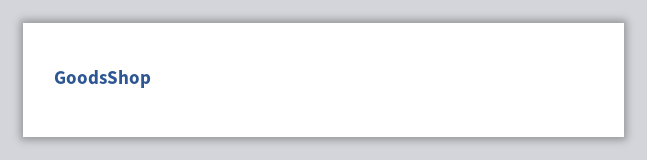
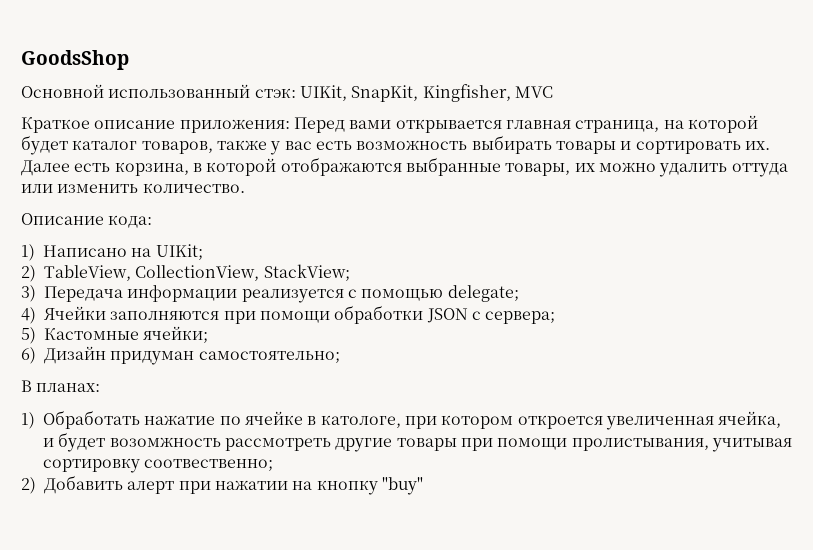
(151, 79) none -> [21,84,553,102] [21,115,758,133] [21,135,770,155] [21,157,788,177] [21,183,245,193] [21,213,153,228] [21,244,203,261] [21,264,350,282] [21,285,519,303] [21,305,556,324] [21,326,209,344] [21,346,340,365] [21,380,101,392] [21,410,782,430] [43,432,792,452] [43,458,274,473] [21,475,423,495] // Основной использованный стэк: UIKit, SnapKit, Kingfisher, MVC // Краткое описание приложения: Перед вами открывается главная страница, на которой будет каталог товаров, также у вас есть возможность выбирать товары и сортировать их. Далее есть корзина, в которой отображаются выбранные товары, их можно удалить оттуда или изменить количество. // Описание кода: // 1) Написано на UIKit; // 2) TableView, CollectionView, StackView; // 3) Передача информации реализуется с помощью delegate; // 4) Ячейки заполняются при помощи обработки JSON с сервера; // 5) Кастомные ячейки; // 6) Дизайн придуман самостоятельно; // В планах: // 1) Обработать нажатие по ячейке в катологе, при котором откроется увеличенная ячейка, и будет возомжность рассмотреть другие товары при помощи пролистывания, учитывая сортировку соотвественно; // 2) Добавить алерт при нажатии на кнопку "buy"

